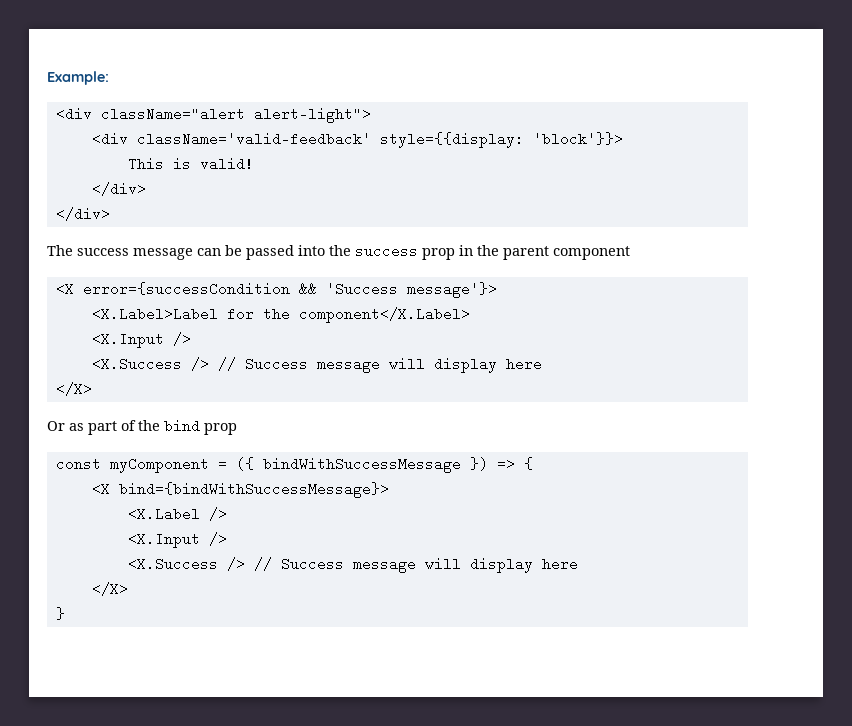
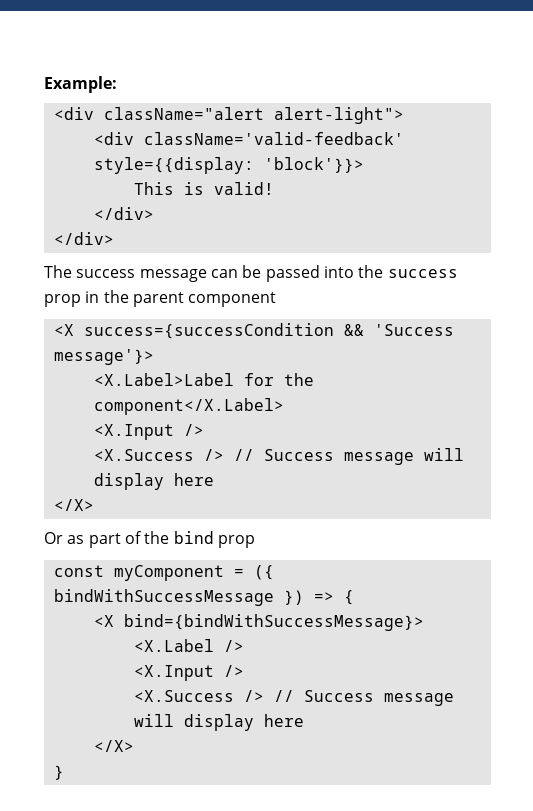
[82,282,290,296] error={successCondition -> [83,323,334,339] success={successCondition

